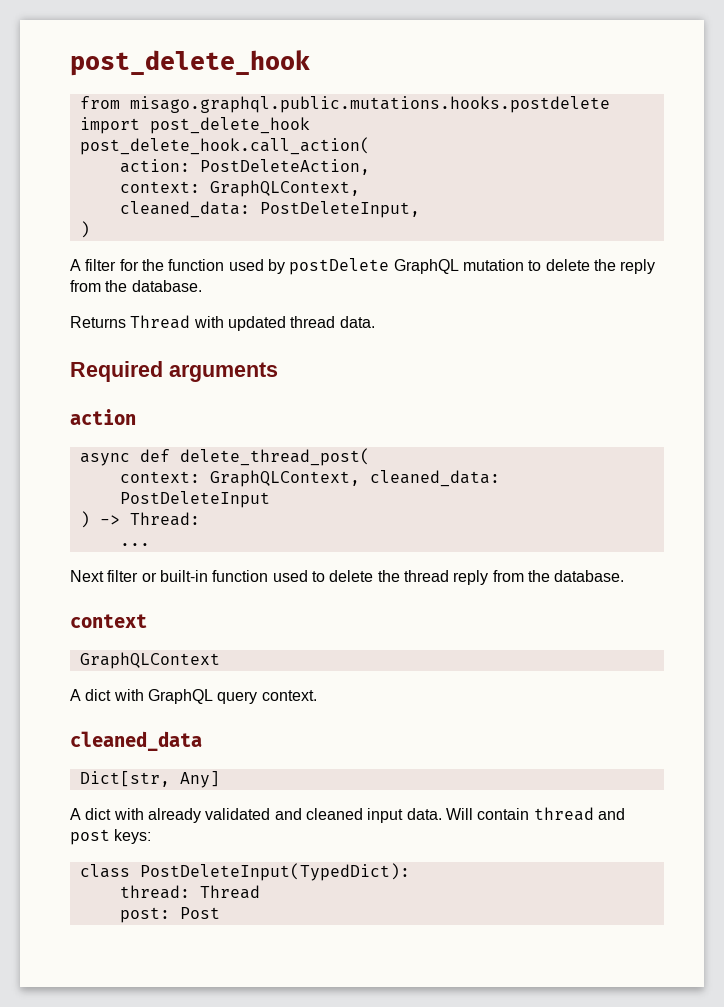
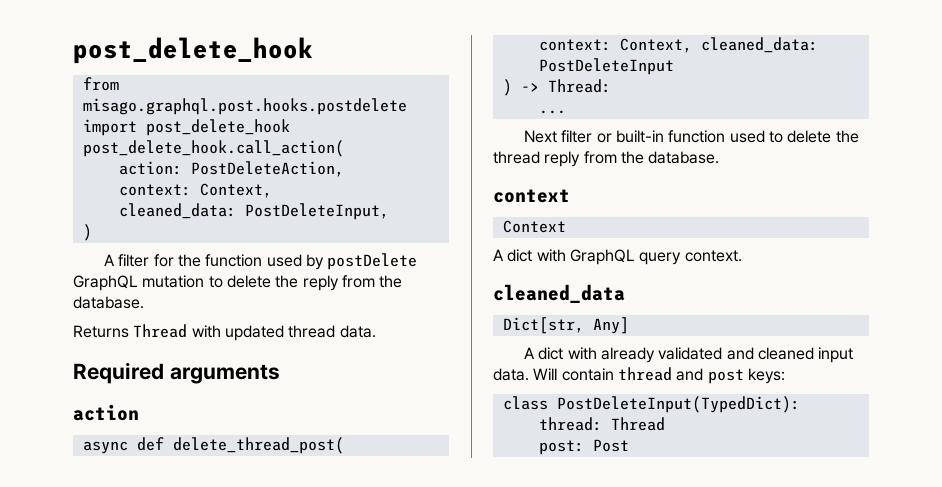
[129,96,610,113] misago.graphql.public.mutations.hooks.postdelete -> [82,98,407,115] misago.graphql.post.hooks.postdelete
[209,180,360,197] GraphQLContext, -> [199,183,272,198] Context,
[209,470,360,487] GraphQLContext, -> [619,38,692,53] Context,
[79,652,220,669] GraphQLContext -> [502,220,566,233] Context

